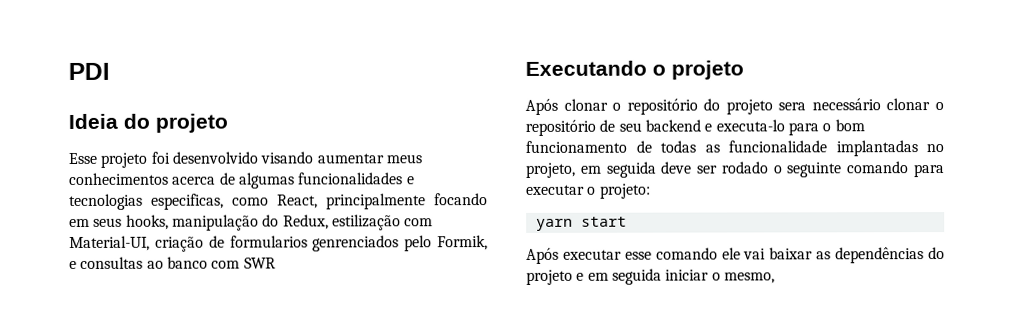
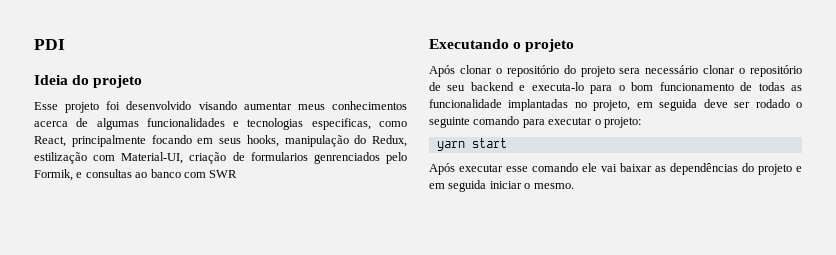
[723,272,775,284] mesmo, -> [533,183,574,189] mesmo.

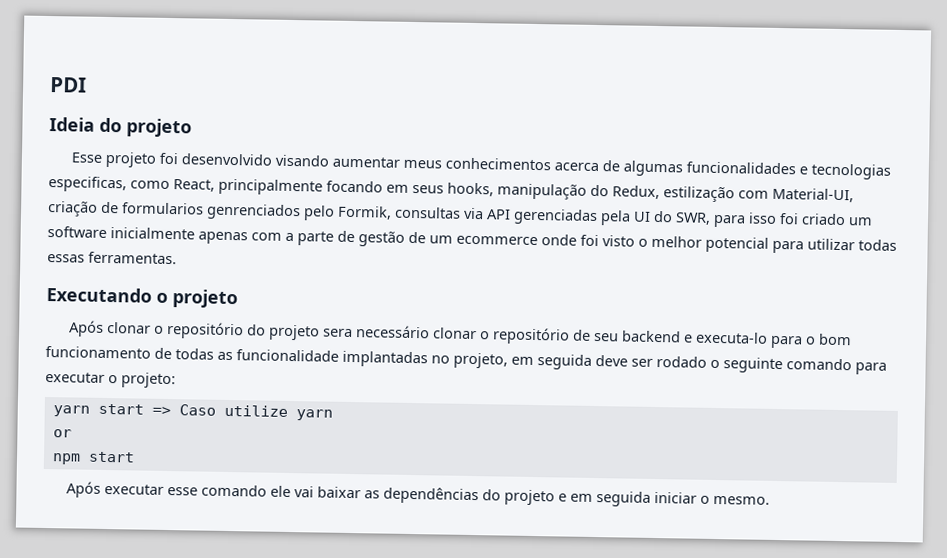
[76,169,238,178] e consultas ao banco com SWR -> [394,206,873,228] [47,226,897,254] [47,251,177,265] consultas via API gerenciadas pela UI do SWR, para isso foi criado um software inicialmente apenas com a parte de gestão de um ecommerce onde foi visto o melhor potencial para utilizar todas essas ferramentas.
(507, 143) none -> [151,404,333,421] [52,429,72,438] [51,451,135,465] => Caso utilize yarn // or // npm start

